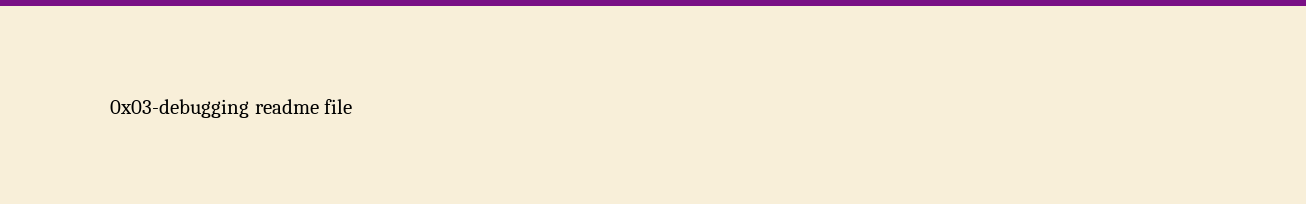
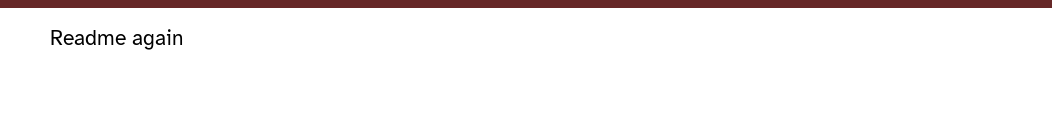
[110,99,353,118] 0x03-debugging readme file -> [50,29,183,50] Readme again

